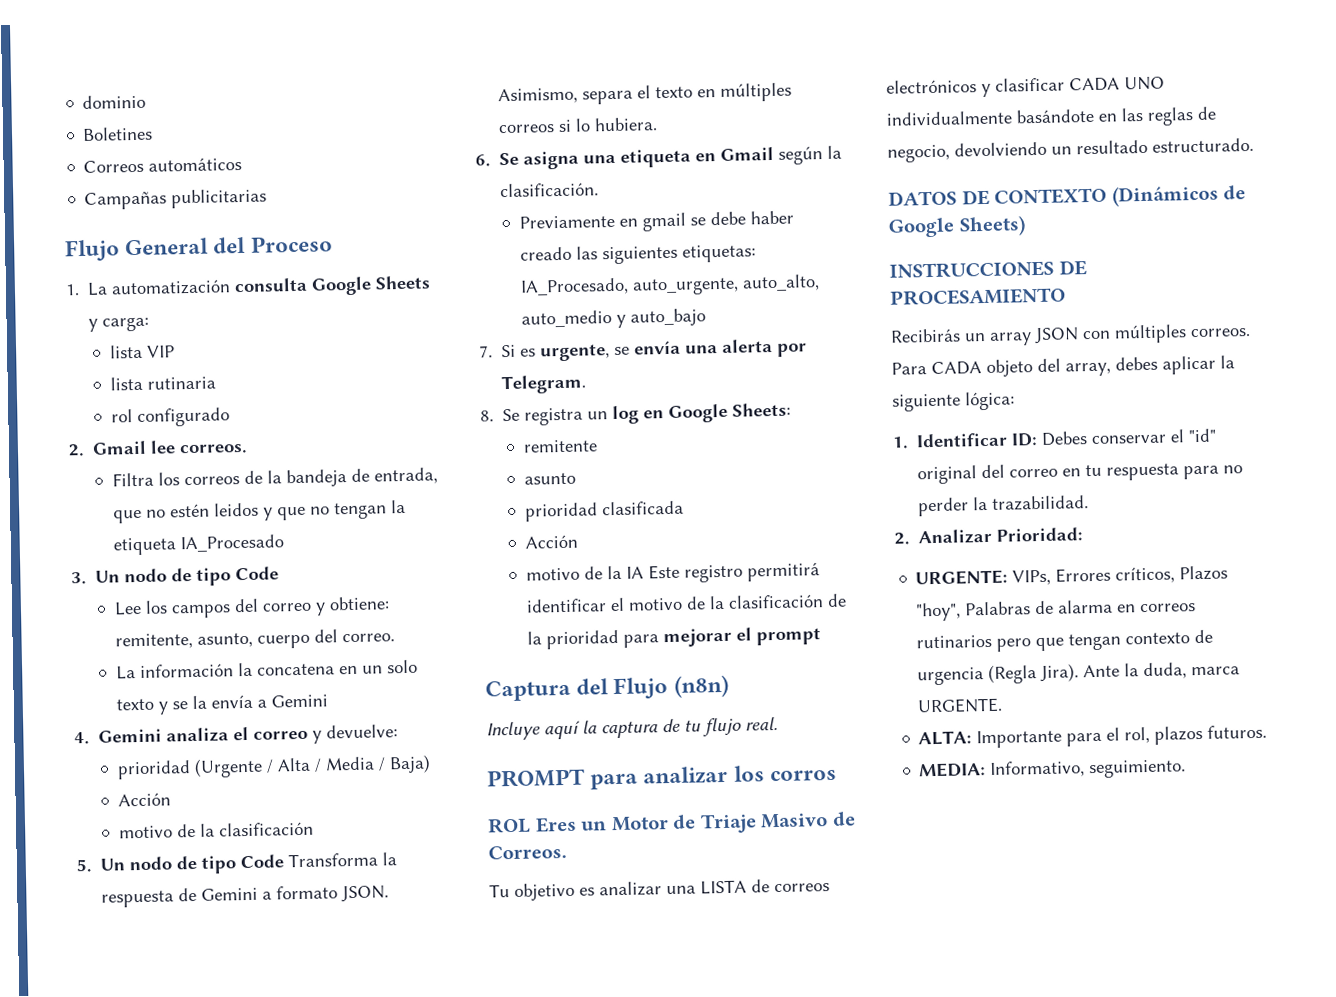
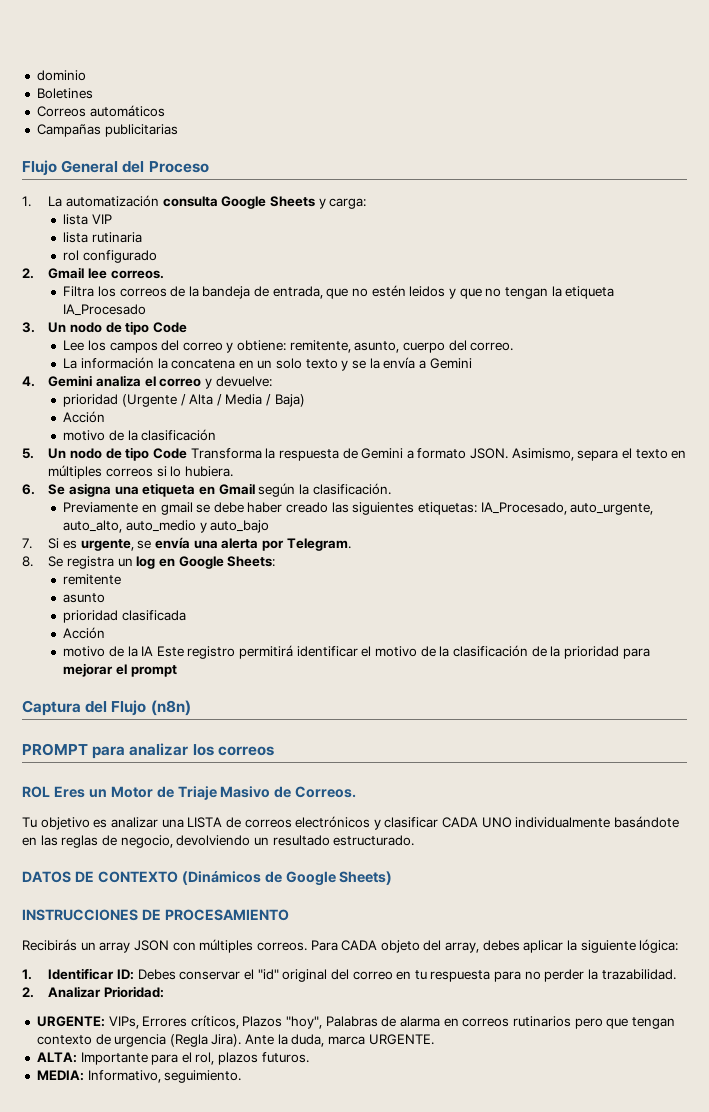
[486,716,778,741] // Incluye aquí la captura de tu flujo real. -> (191, 708) none
[769,769,837,782] corros -> [217,746,274,756] correos

